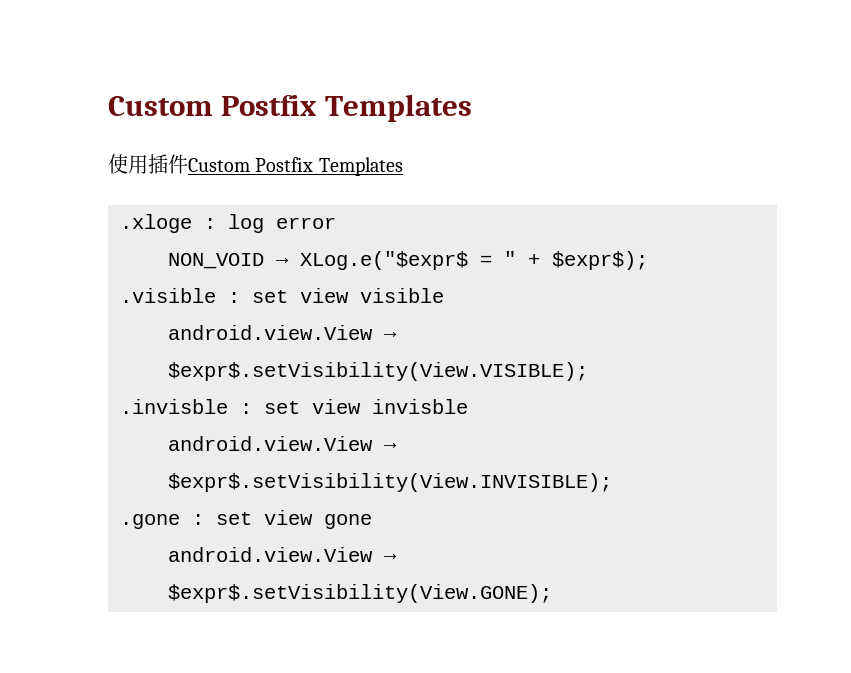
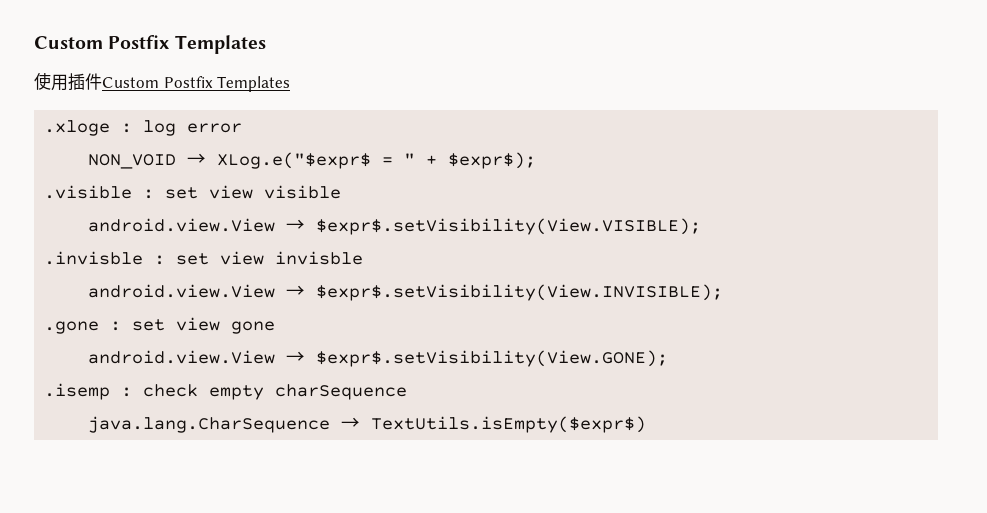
(552, 593) none -> [44,383,408,400] [88,416,647,433] // .isemp : check empty charSequence // java.lang.CharSequence → TextUtils.isEmpty($expr$)

